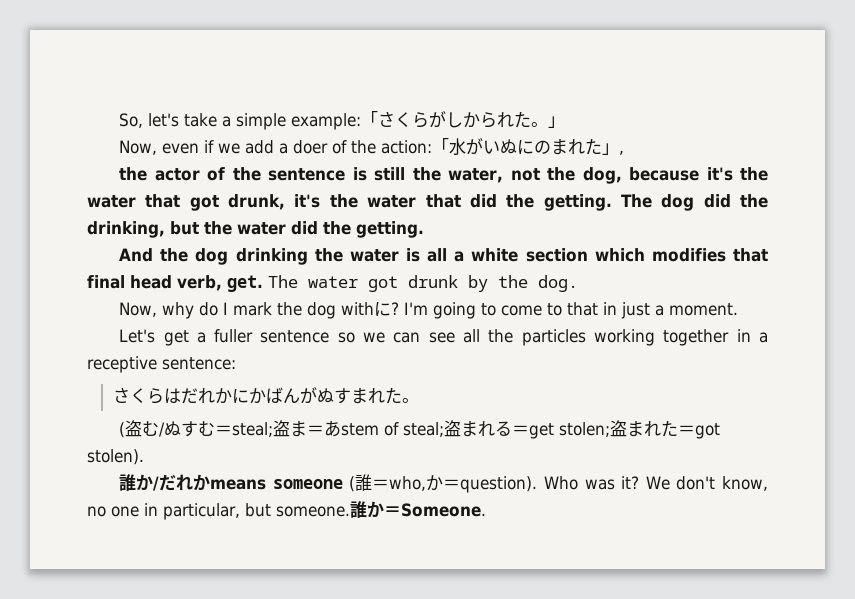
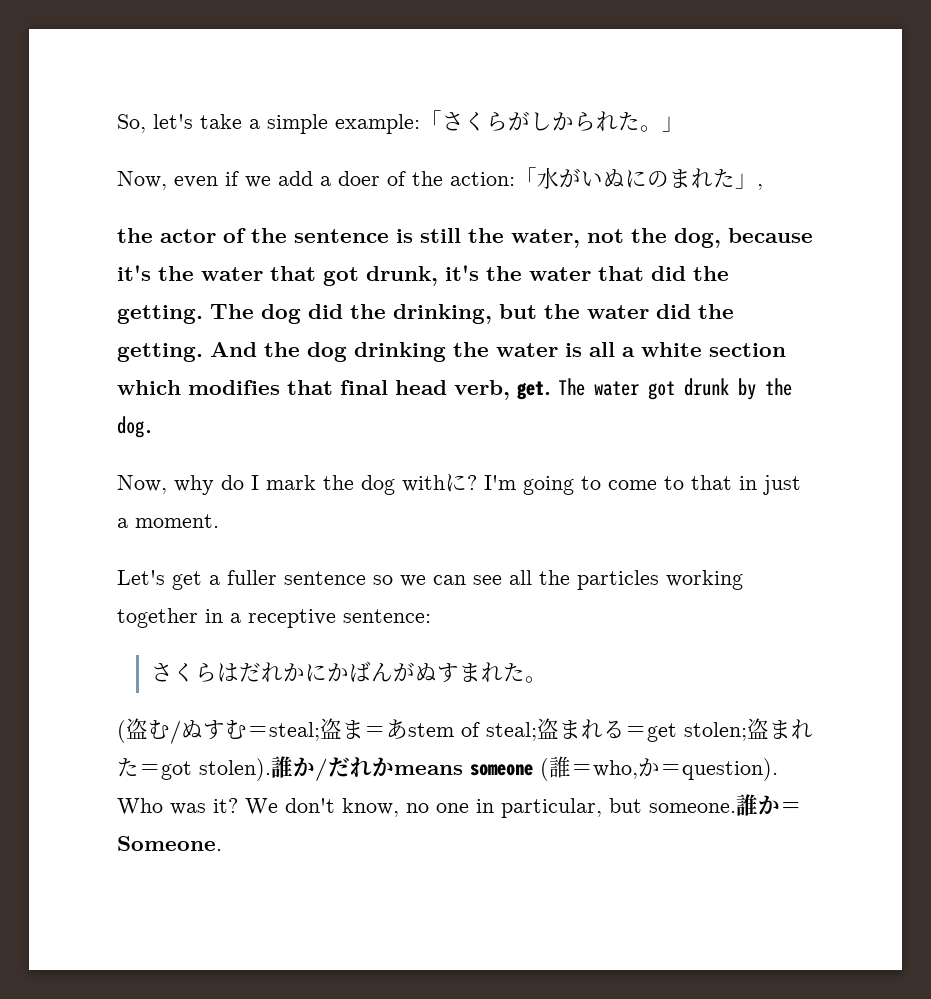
(424, 229) // -> (203, 352) none
(144, 457) // -> (271, 769) none

